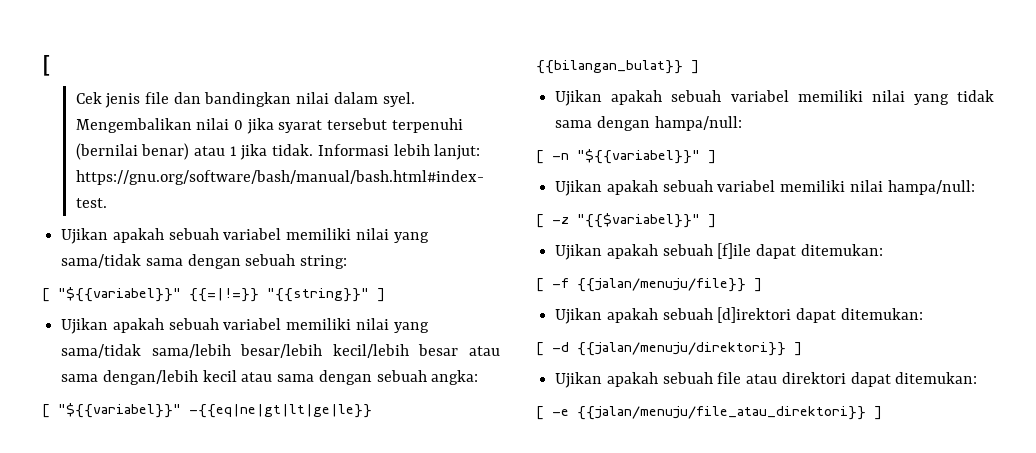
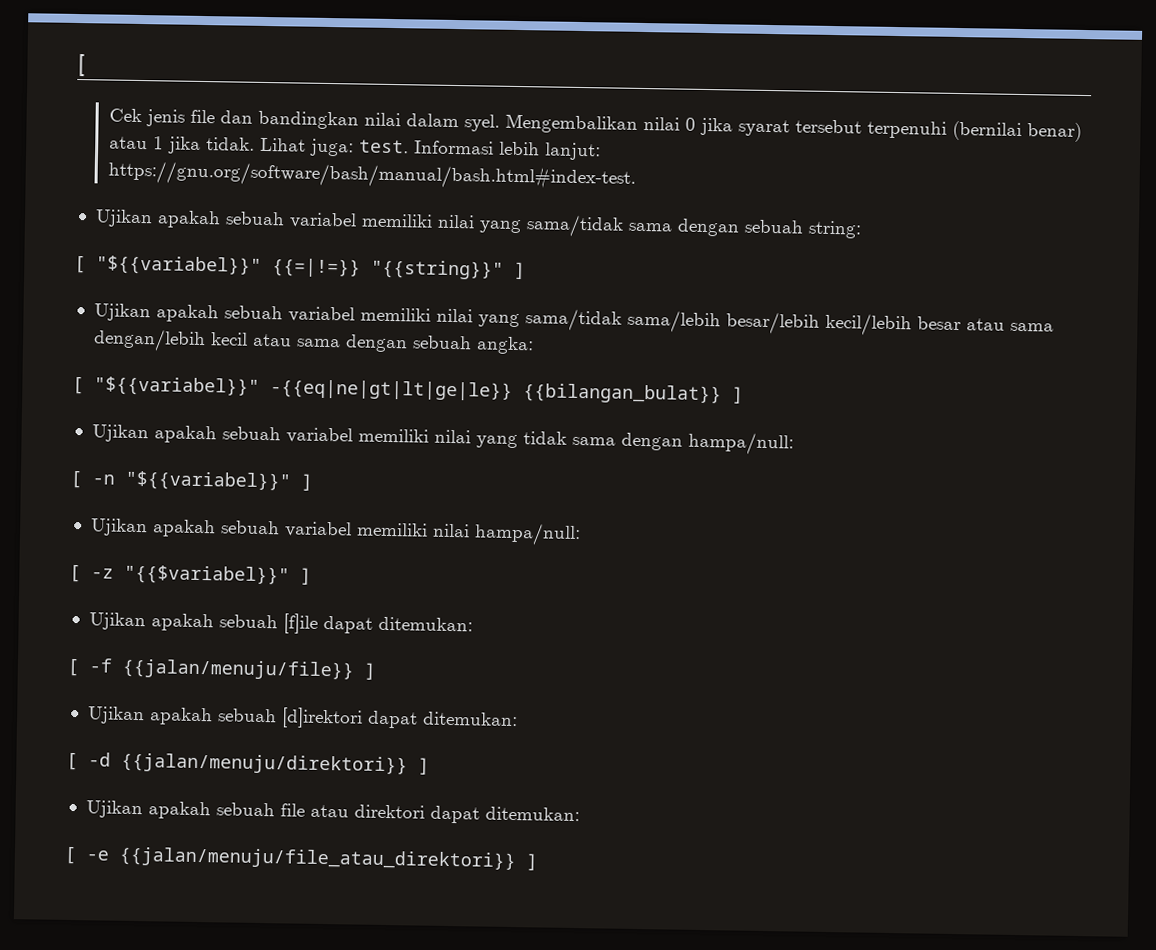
(314, 150) none -> [259,137,409,157] Lihat juga: test.

